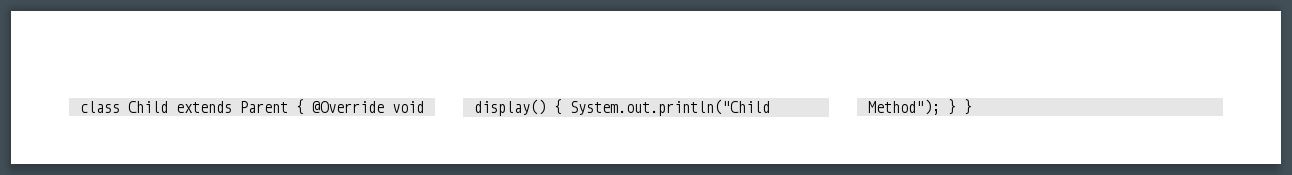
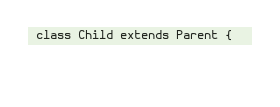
[311,99,972,116] @Override void display() { System.out.println("Child Method"); } } -> (232, 35) none

